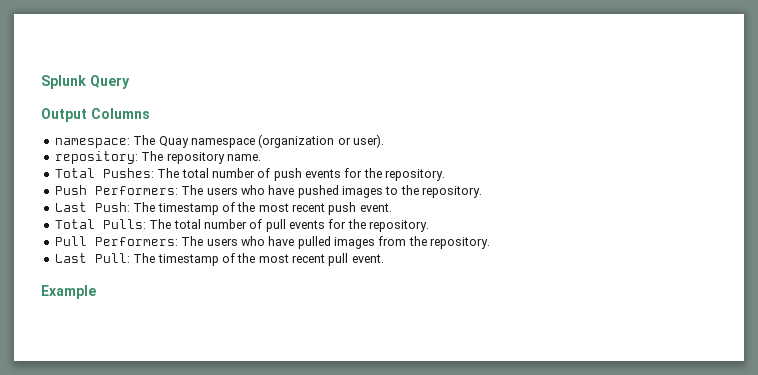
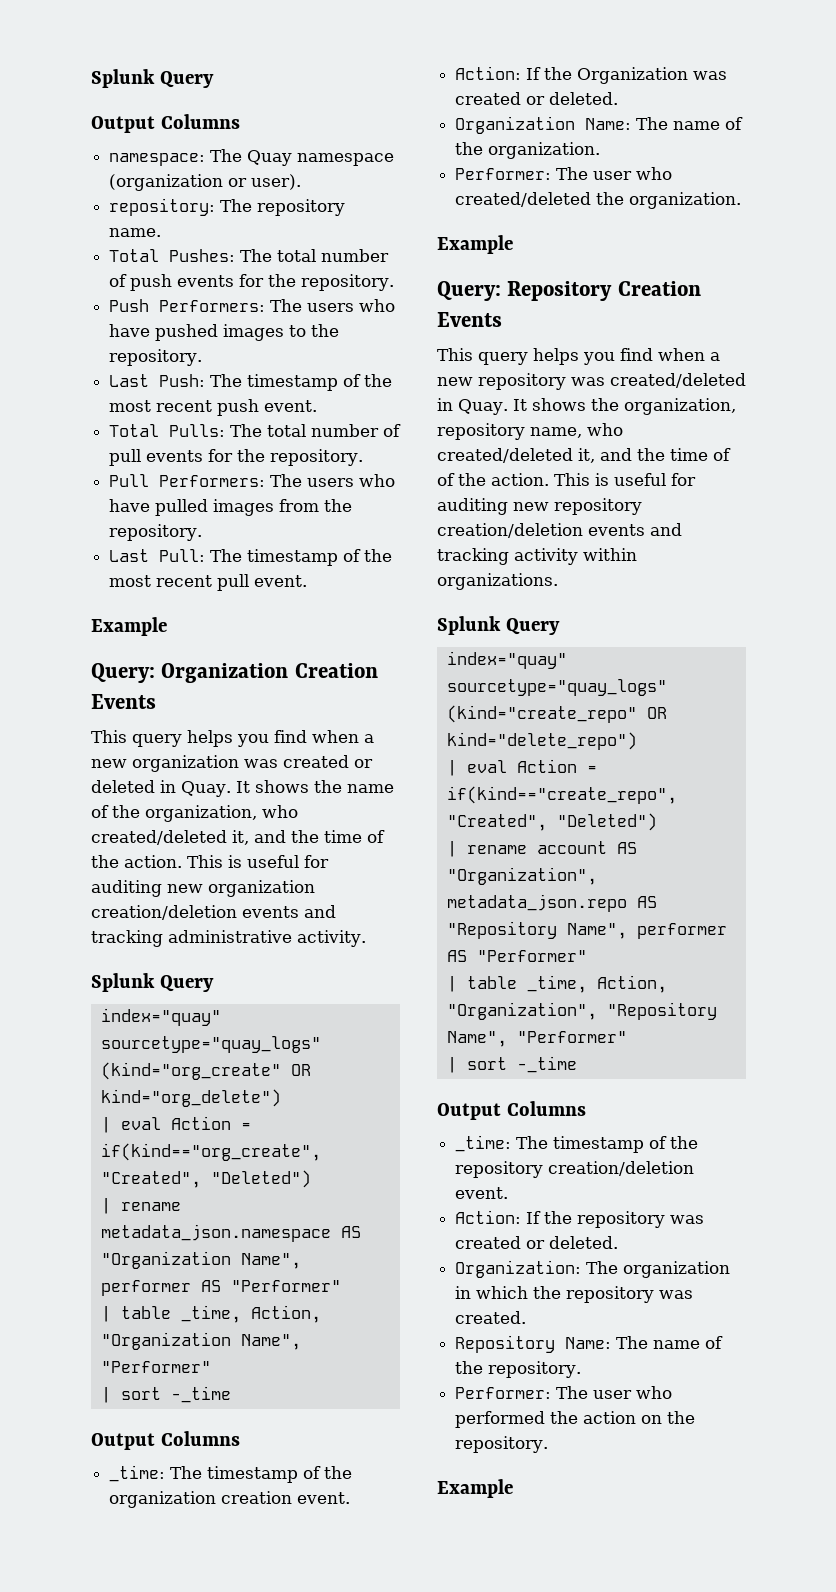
(96, 292) none -> [91,663,378,683] [91,694,156,709] [91,730,374,747] [91,755,373,772] [91,780,394,797] [91,805,298,822] [91,830,385,845] [91,855,329,868] [91,880,315,897] [91,905,336,920] [91,930,366,947] [91,973,214,992] [100,1008,221,1026] [100,1036,321,1053] [100,1062,311,1080] [100,1089,281,1107] [100,1116,251,1133] [100,1143,321,1161] [100,1170,311,1188] [100,1198,181,1214] [100,1224,361,1242] [100,1251,301,1269] [100,1280,341,1296] [100,1305,321,1323] [100,1332,301,1350] [100,1361,211,1373] [100,1386,231,1403] [91,1431,240,1450] [109,1465,353,1483] [109,1491,351,1508] [455,66,728,84] [455,92,619,105] [455,116,744,134] [455,142,601,159] [455,167,673,180] [455,192,742,209] [437,235,513,254] [437,281,701,301] [437,312,502,327] [437,348,720,365] [437,373,746,390] [437,398,736,415] [437,423,623,440] [437,448,731,463] [437,473,696,486] [437,498,642,515] [437,523,682,538] [437,548,637,565] [437,573,558,590] [437,616,560,635] [446,651,567,669] [446,679,667,696] [446,705,667,723] [446,732,637,750] [446,759,597,776] [446,786,677,804] [446,813,657,831] [446,841,637,857] [446,867,597,885] [446,894,657,912] [446,921,727,939] [446,950,587,962] [446,975,667,993] [446,1002,717,1020] [446,1031,627,1047] [446,1056,577,1073] [437,1101,586,1120] [455,1135,699,1153] [455,1161,695,1178] [455,1187,509,1199] [455,1210,705,1228] [455,1236,619,1249] [455,1260,731,1278] [455,1286,694,1303] [455,1311,527,1324] [455,1335,724,1353] [455,1361,582,1378] [455,1386,673,1399] [455,1411,696,1428] [455,1436,549,1453] [437,1479,513,1498] // Query: Organization Creation Events // This query helps you find when a new organization was created or deleted in Quay. It shows the name of the organization, who created/deleted it, and the time of the action. This is useful for auditing new organization creation/deletion events and tracking administrative activity. // Splunk Query // index="quay" sourcetype="quay_logs" (kind="org_create" OR kind="org_delete") // | eval Action = if(kind=="org_create", "Created", "Deleted") // | rename metadata_json.namespace AS "Organization Name", performer AS "Performer" // | table _time, Action, "Organization Name", "Performer" // | sort -_time // Output Columns // _time: The timestamp of the organization creation event. // Action: If the Organization was created or deleted. // Organization Name: The name of the organization. // Performer: The user who created/deleted the organization. // Example // Query: Repository Creation Events // This query helps you find when a new repository was created/deleted in Quay. It shows the organization, repository name, who created/deleted it, and the time of of the action. This is useful for auditing new repository creation/deletion events and tracking activity within organizations. // Splunk Query // index="quay" sourcetype="quay_logs" (kind="create_repo" OR kind="delete_repo") // | eval Action = if(kind=="create_repo", "Created", "Deleted") // | rename account AS "Organization", metadata_json.repo AS "Repository Name", performer AS "Performer" // | table _time, Action, "Organization", "Repository Name", "Performer" // | sort -_time // Output Columns // _time: The timestamp of the repository creation/deletion event. // Action: If the repository was created or deleted. // Organization: The organization in which the repository was created. // Repository Name: The name of the repository. // Performer: The user who performed the action on the repository. // Example

